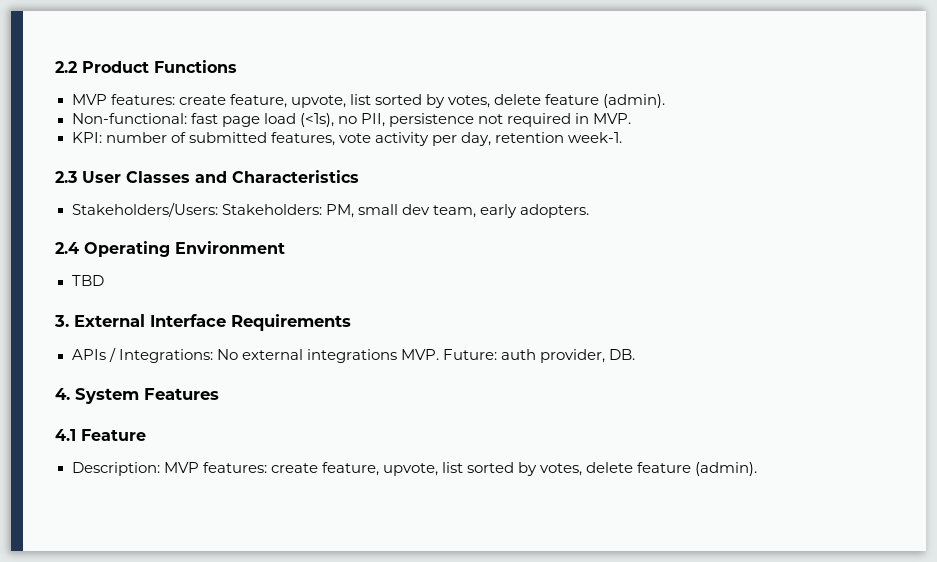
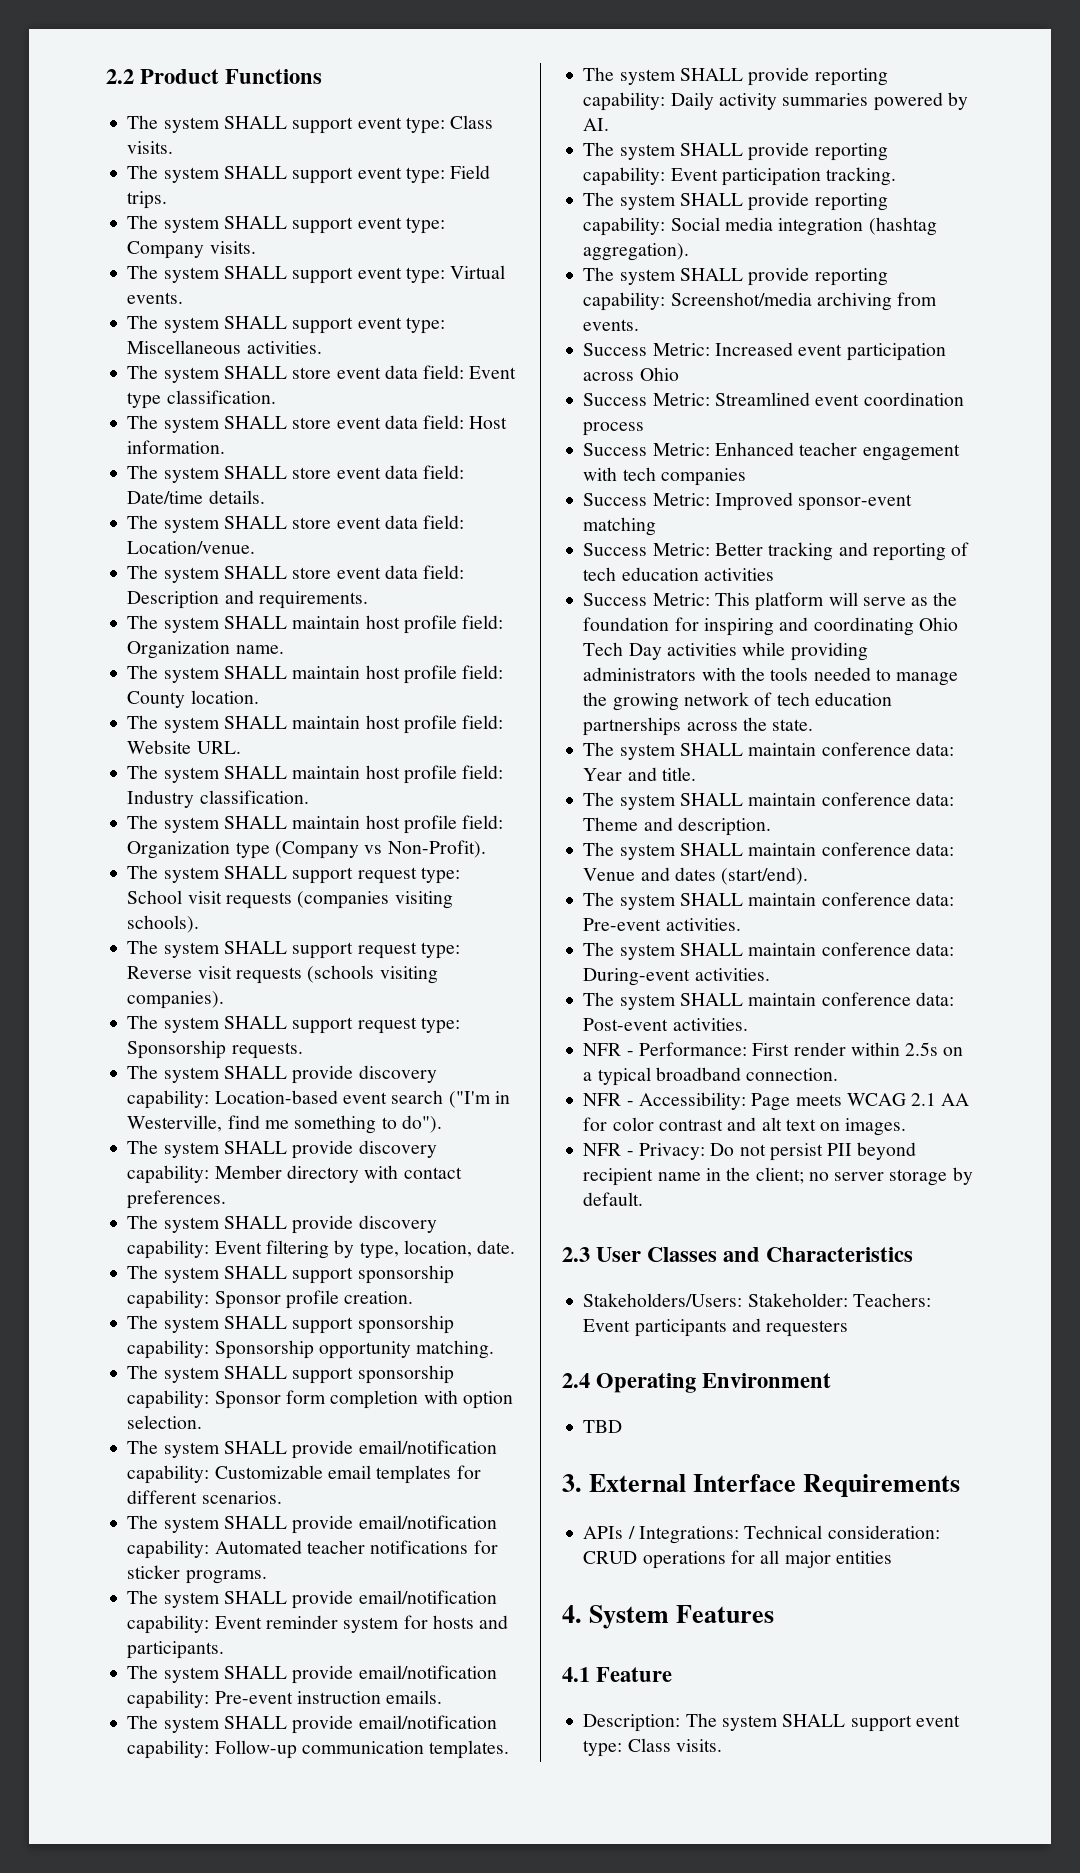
[71,94,666,108] [71,113,632,127] [71,132,623,146] MVP features: create feature, upvote, list sorted by votes, delete feature (admin). // Non-functional: fast page load (<1s), no PII, persistence not required in MVP. // KPI: number of submitted features, vote activity per day, retention week-1. -> [127,115,494,134] [127,141,174,154] [127,165,491,184] [127,191,168,209] [127,215,445,234] [127,241,256,259] [127,265,506,284] [127,292,184,304] [127,315,445,334] [127,340,322,354] [127,365,517,383] [127,390,276,409] [127,415,508,433] [127,440,226,454] [127,465,465,483] [127,490,265,504] [127,515,465,533] [127,541,256,554] [127,565,465,583] [127,590,368,609] [127,615,504,634] [127,641,284,659] [127,665,504,684] [127,690,259,708] [127,715,504,734] [127,740,241,754] [127,765,504,784] [127,790,309,808] [127,815,504,834] [127,840,486,859] [127,865,460,884] [127,890,453,909] [127,915,200,933] [127,940,460,959] [127,965,438,984] [127,991,225,1009] [127,1015,460,1034] [127,1040,303,1059] [127,1065,437,1084] [127,1090,510,1109] [127,1115,442,1134] [127,1140,437,1159] [127,1165,462,1184] [127,1190,227,1209] [127,1215,437,1234] [127,1240,516,1259] [127,1265,454,1284] [127,1290,414,1309] [127,1315,454,1334] [127,1340,495,1359] [127,1365,454,1384] [127,1390,513,1409] [127,1415,203,1429] [127,1440,497,1459] [127,1465,481,1484] [127,1490,282,1504] [127,1515,497,1534] [127,1540,498,1559] [127,1565,267,1584] [127,1590,497,1609] [127,1615,509,1634] [127,1641,225,1659] [127,1665,497,1684] [127,1690,443,1709] [127,1715,497,1734] [127,1740,510,1759] [583,67,888,86] [583,92,968,111] [583,118,610,131] [583,142,888,161] [583,167,897,186] [583,192,888,211] [583,217,937,236] [583,243,690,261] [583,267,888,286] [583,292,938,311] [583,319,640,331] [583,342,946,361] [583,367,679,381] [583,392,964,406] [583,422,645,436] [583,442,960,461] [583,467,746,486] [583,492,913,511] [583,517,657,536] [583,542,970,561] [583,567,774,581] [583,592,958,611] [583,617,958,636] [583,642,868,661] [583,667,959,686] [583,692,892,711] [583,717,814,736] [583,742,954,760] [583,767,696,781] [583,792,954,810] [583,817,771,836] [583,842,954,860] [583,867,809,885] [583,892,954,910] [583,918,741,931] [583,942,954,960] [583,968,770,986] [583,992,954,1010] [583,1018,748,1031] [583,1042,964,1056] [583,1067,839,1086] [583,1092,970,1111] [583,1117,907,1136] [583,1142,917,1161] [583,1167,973,1186] [583,1192,644,1206] The system SHALL support event type: Class visits. // The system SHALL support event type: Field trips. // The system SHALL support event type: Company visits. // The system SHALL support event type: Virtual events. // The system SHALL support event type: Miscellaneous activities. // The system SHALL store event data field: Event type classification. // The system SHALL store event data field: Host information. // The system SHALL store event data field: Date/time details. // The system SHALL store event data field: Location/venue. // The system SHALL store event data field: Description and requirements. // The system SHALL maintain host profile field: Organization name. // The system SHALL maintain host profile field: County location. // The system SHALL maintain host profile field: Website URL. // The system SHALL maintain host profile field: Industry classification. // The system SHALL maintain host profile field: Organization type (Company vs Non-Profit). // The system SHALL support request type: School visit requests (companies visiting schools). // The system SHALL support request type: Reverse visit requests (schools visiting companies). // The system SHALL support request type: Sponsorship requests. // The system SHALL provide discovery capability: Location-based event search ("I'm in Westerville, find me something to do"). // The system SHALL provide discovery capability: Member directory with contact preferences. // The system SHALL provide discovery capability: Event filtering by type, location, date. // The system SHALL support sponsorship capability: Sponsor profile creation. // The system SHALL support sponsorship capability: Sponsorship opportunity matching. // The system SHALL support sponsorship capability: Sponsor form completion with option selection. // The system SHALL provide email/notification capability: Customizable email templates for different scenarios. // The system SHALL provide email/notification capability: Automated teacher notifications for sticker programs. // The system SHALL provide email/notification capability: Event reminder system for hosts and participants. // The system SHALL provide email/notification capability: Pre-event instruction emails. // The system SHALL provide email/notification capability: Follow-up communication templates. // The system SHALL provide reporting capability: Daily activity summaries powered by AI. // The system SHALL provide reporting capability: Event participation tracking. // The system SHALL provide reporting capability: Social media integration (hashtag aggregation). // The system SHALL provide reporting capability: Screenshot/media archiving from events. // Success Metric: Increased event participation across Ohio // Success Metric: Streamlined event coordination process // Success Metric: Enhanced teacher engagement with tech companies // Success Metric: Improved sponsor-event matching // Success Metric: Better tracking and reporting of tech education activities // Success Metric: This platform will serve as the foundation for inspiring and coordinating Ohio Tech Day activities while providing administrators with the tools needed to manage the growing network of tech education partnerships across the state. // The system SHALL maintain conference data: Year and title. // The system SHALL maintain conference data: Theme and description. // The system SHALL maintain conference data: Venue and dates (start/end). // The system SHALL maintain conference data: Pre-event activities. // The system SHALL maintain conference data: During-event activities. // The system SHALL maintain conference data: Post-event activities. // NFR - Performance: First render within 2.5s on a typical broadband connection. // NFR - Accessibility: Page meets WCAG 2.1 AA for color contrast and alt text on images. // NFR - Privacy: Do not persist PII beyond recipient name in the client; no server storage by default.
[221,204,589,218] Stakeholders: PM, small dev team, early adopters. -> [747,1293,931,1307] [583,1318,849,1337] Stakeholder: Teachers: Event participants and requesters
[216,349,635,363] No external integrations MVP. Future: auth provider, DB. -> [744,1525,940,1539] [583,1550,892,1569] Technical consideration: CRUD operations for all major entities
[163,462,758,476] MVP features: create feature, upvote, list sorted by votes, delete feature (admin). -> [685,1713,960,1732] [583,1738,722,1757] The system SHALL support event type: Class visits.

